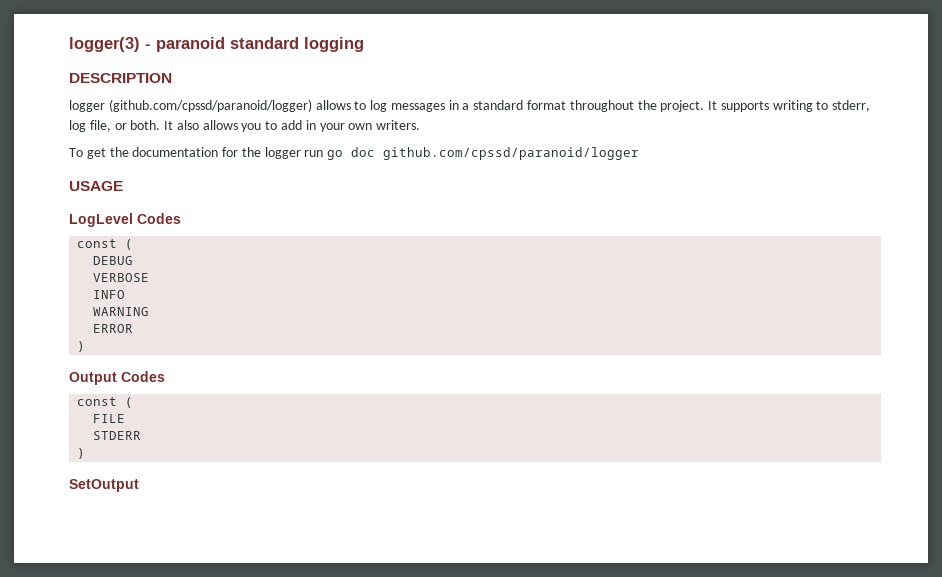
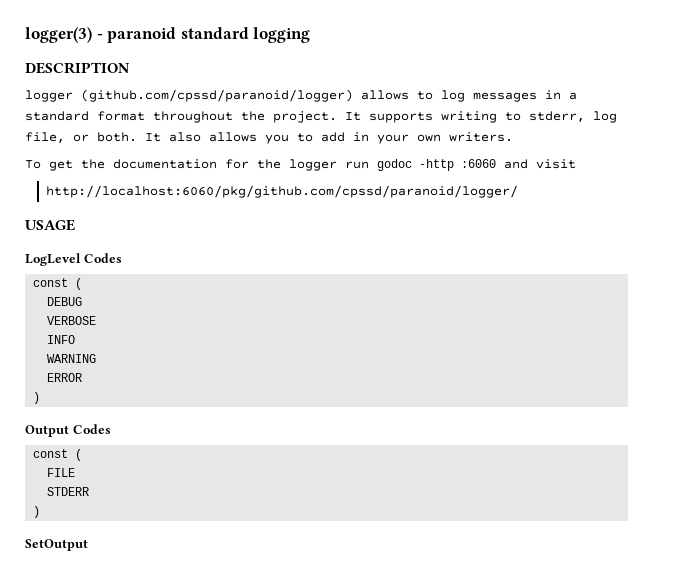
[327,147,640,160] go doc github.com/cpssd/paranoid/logger -> [377,159,576,171] [46,185,519,198] godoc -http :6060 and visit // http://localhost:6060/pkg/github.com/cpssd/paranoid/logger/

